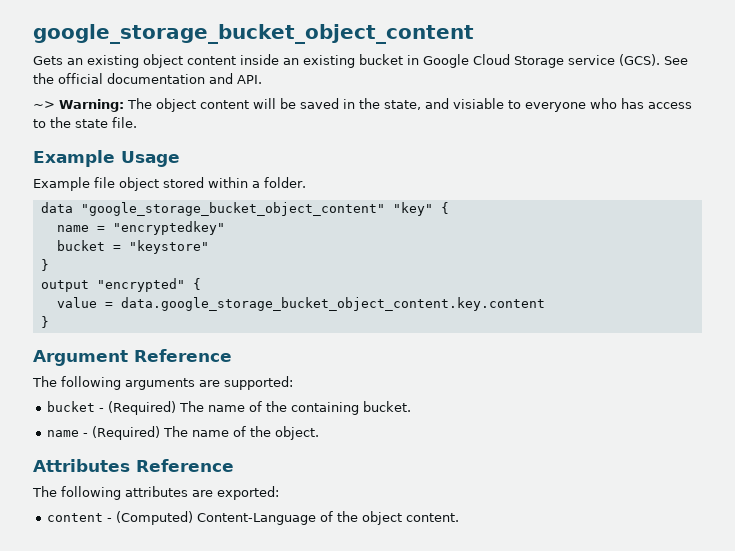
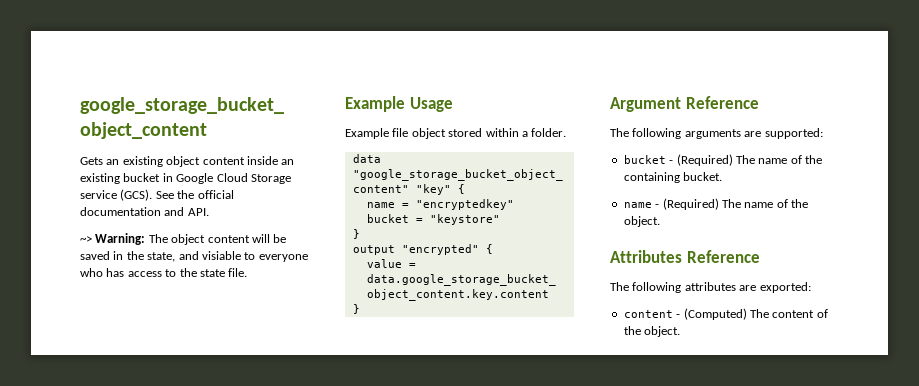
[196,511,459,525] Content-Language of the object content. -> [749,309,828,318] [623,326,681,337] The content of the object.

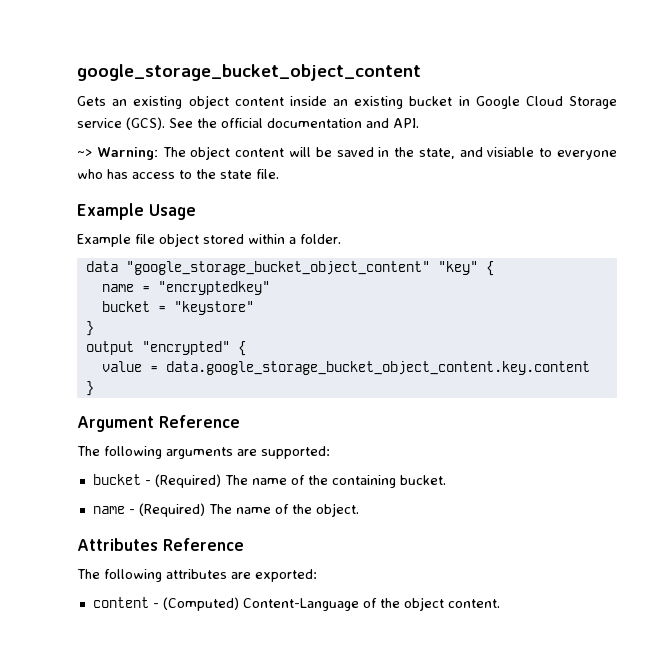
[749,309,828,318] [623,326,681,337] The content of the object. -> [242,597,500,611] Content-Language of the object content.

